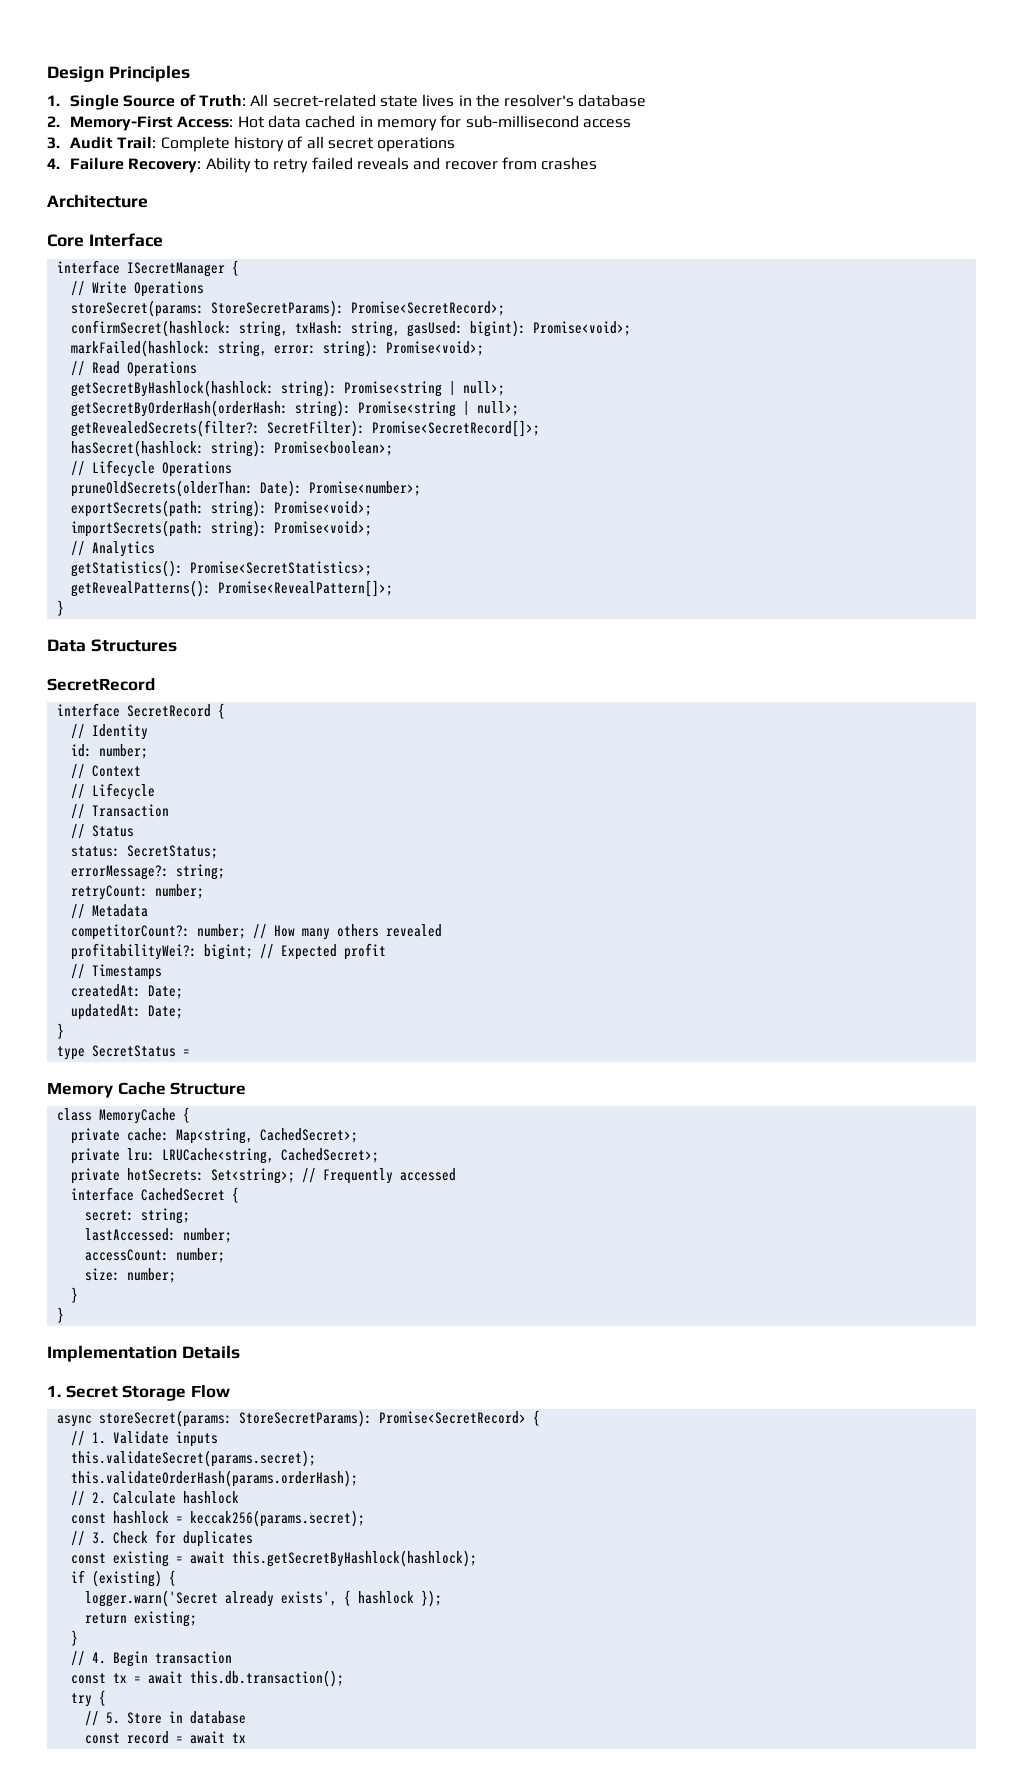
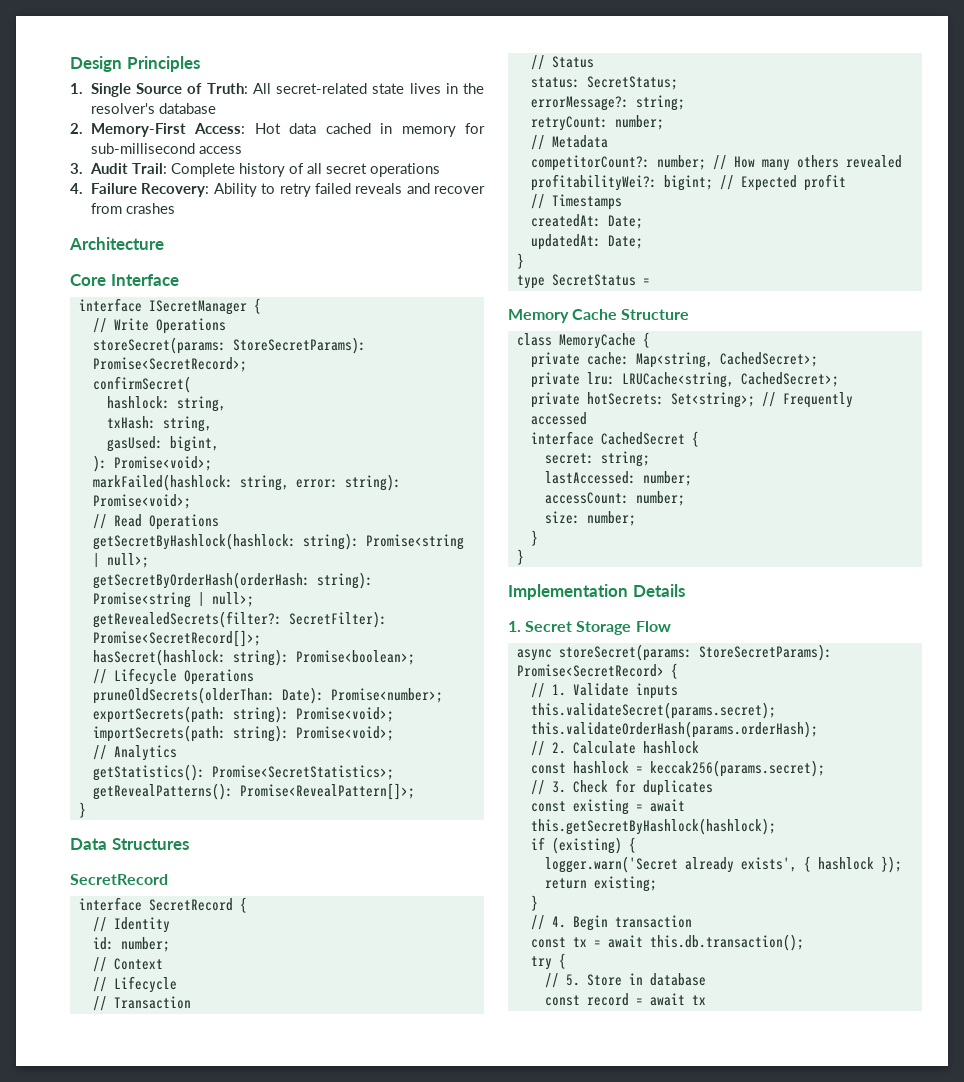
[70,320,288,337] confirmSecret(hashlock: string, -> [92,376,191,393] [106,396,226,412] confirmSecret( // hashlock: string, //
[406,320,526,337] gasUsed: bigint): -> [106,436,219,452] [92,455,107,472] // gasUsed: bigint, // ):

